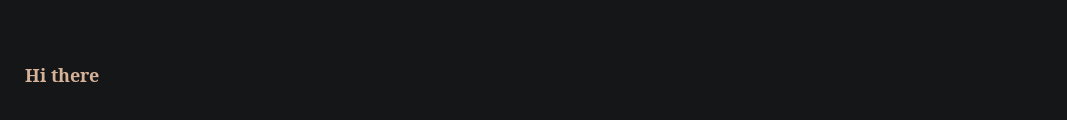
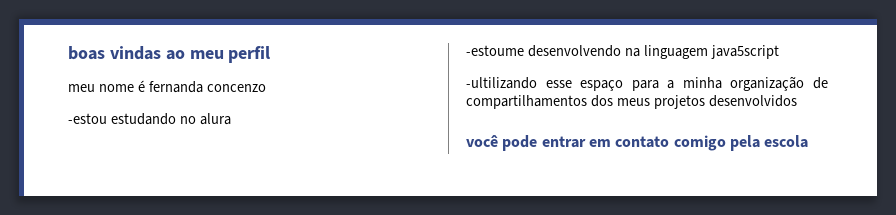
[25,68,99,82] Hi there -> [68,46,271,63] [68,80,266,93] [68,113,231,125] [466,45,779,59] [466,76,828,91] [466,95,797,109] [466,135,809,151] boas vindas ao meu perfil // meu nome é fernanda concenzo // -estou estudando no alura // -estoume desenvolvendo na linguagem java5script // -ultilizando esse espaço para a minha organização de compartilhamentos dos meus projetos desenvolvidos // você pode entrar em contato comigo pela escola

